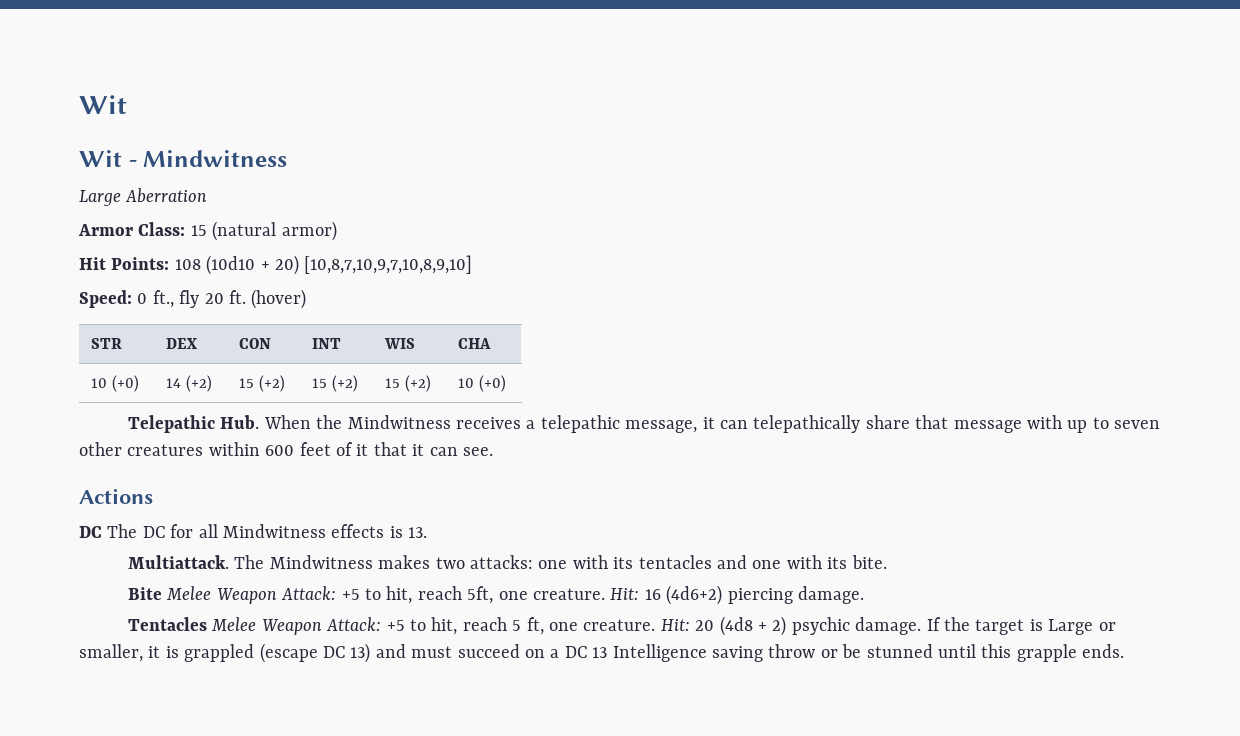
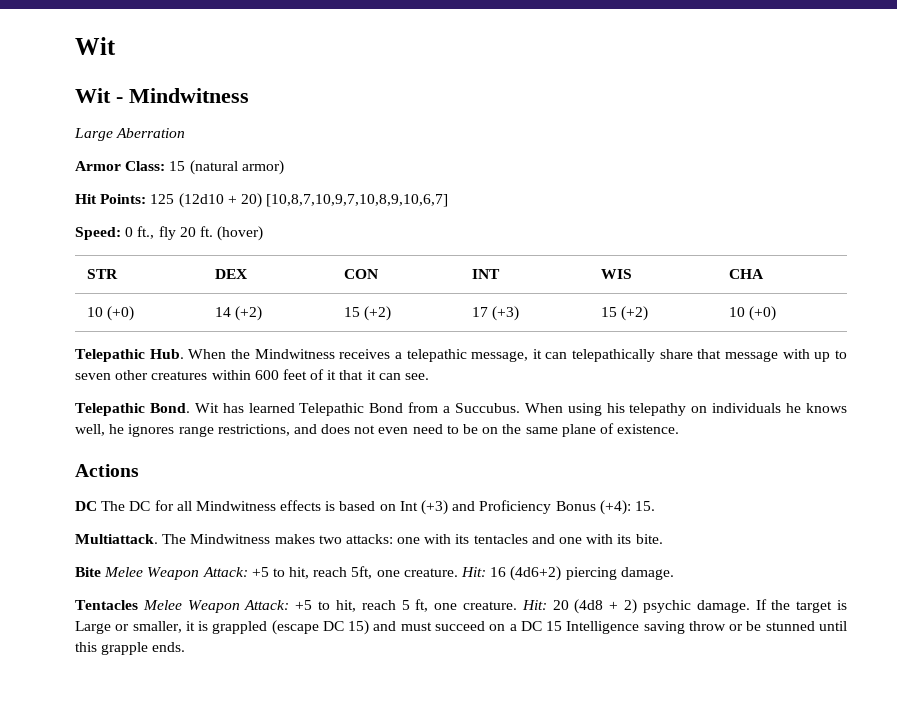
[174,255,256,275] 108 (10d10 -> [150,193,224,208] 125 (12d10
[304,255,473,274] [10,8,7,10,9,7,10,8,9,10] -> [266,194,449,207] [10,8,7,10,9,7,10,8,9,10,6,7]
[312,375,359,392] 15 (+2) -> [471,306,520,321] 17 (+3)
(493, 451) none -> [75,402,847,416] [75,423,680,437] // Telepathic Bond. Wit has learned Telepathic Bond from a Succubus. When using his telepathy on individuals he knows well, he ignores range restrictions, and does not even need to be on the same plane of existence.
[408,527,428,538] 13. -> [339,500,655,515] based on Int (+3) and Proficiency Bonus (+4): 15.
[350,643,371,663] 13) -> [348,620,370,635] 15)
[592,647,608,658] 13 -> [546,621,563,631] 15

